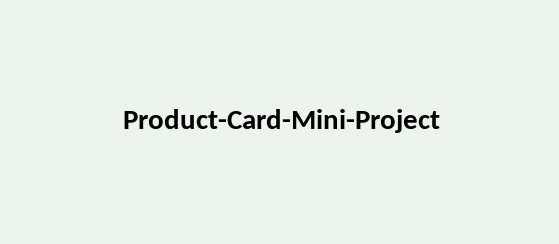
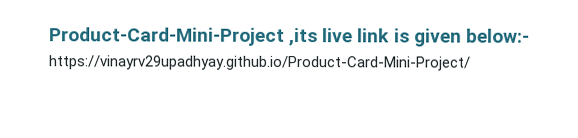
(440, 121) none -> [289,28,530,47] [48,55,471,71] ,its live link is given below:- // https://vinayrv29upadhyay.github.io/Product-Card-Mini-Project/

